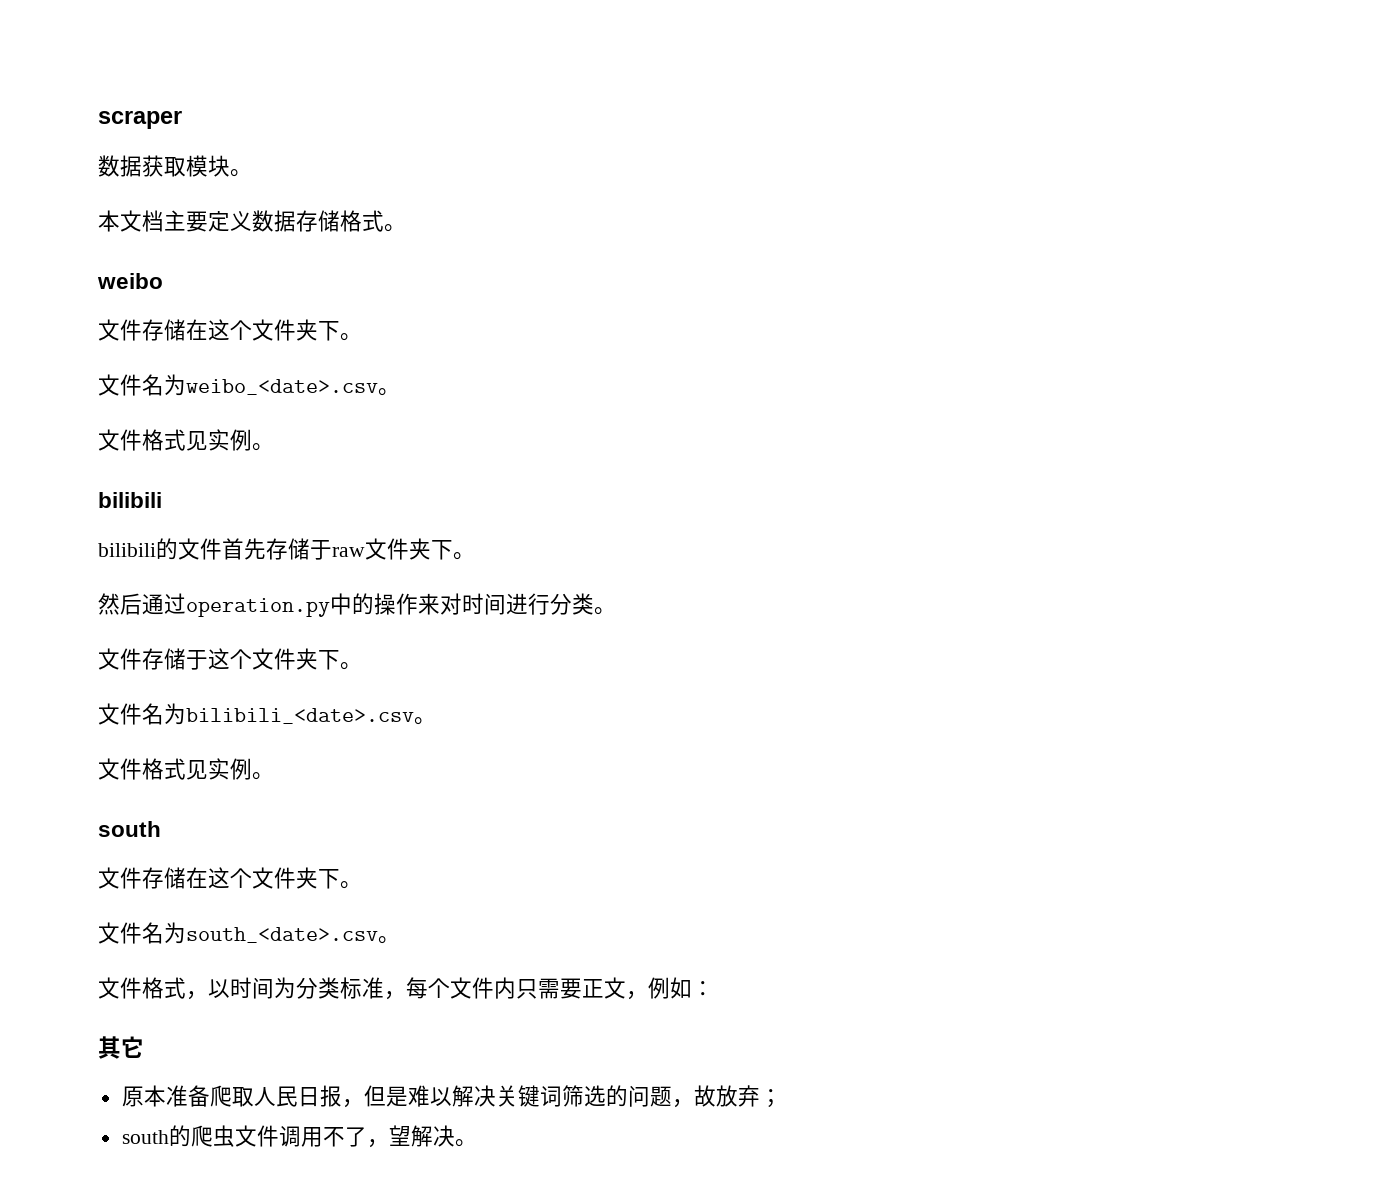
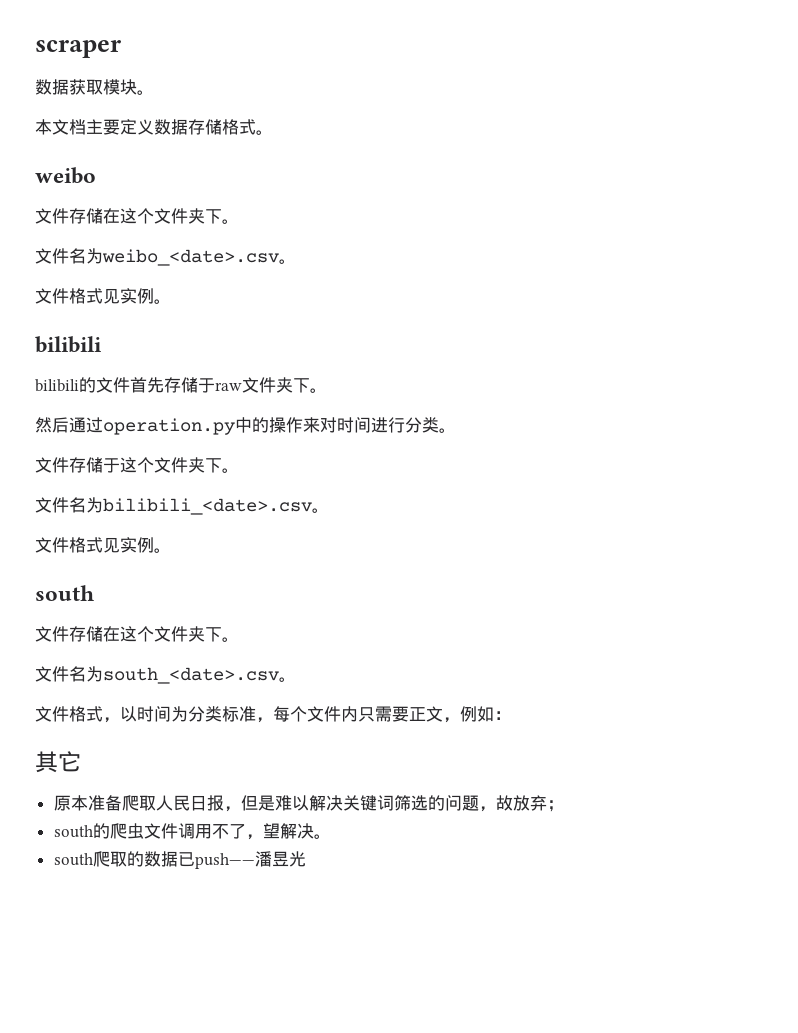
(477, 1143) none -> [53,851,306,869] // south爬取的数据已push——潘昱光

